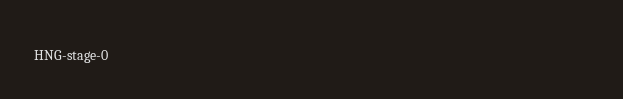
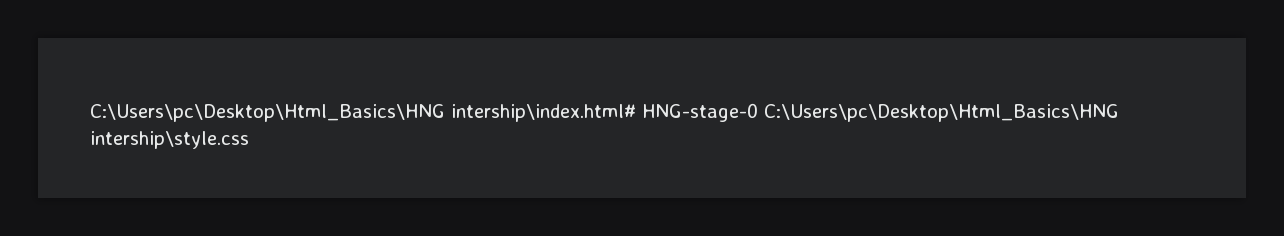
[34,50,108,63] HNG-stage-0 -> [90,103,1119,122] [90,131,249,149] C:\Users\pc\Desktop\Html_Basics\HNG intership\index.html# HNG-stage-0 C:\Users\pc\Desktop\Html_Basics\HNG intership\style.css

